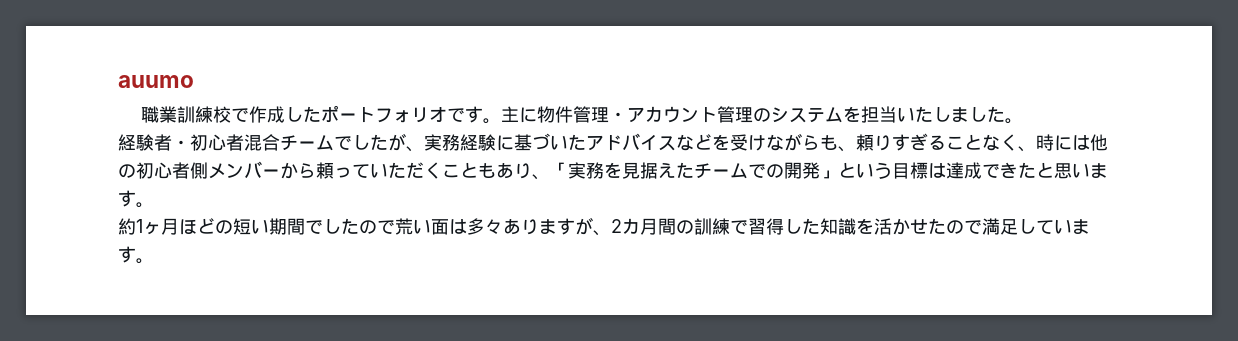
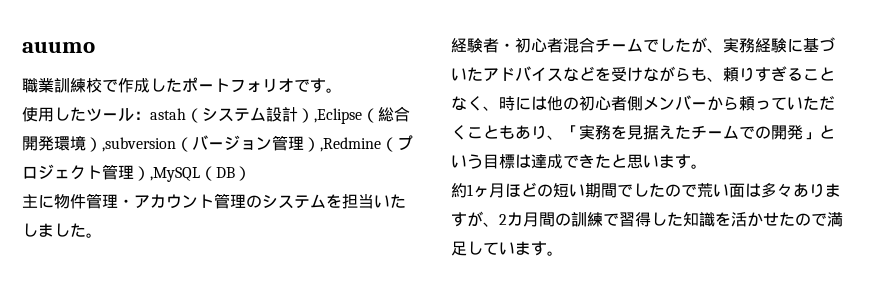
(502, 121) none -> [22,106,410,124] [22,135,413,152] [22,164,251,182] // 使用したツール：astah（システム設計）,Eclipse（総合開発環境）,subversion（バージョン管理）,Redmine（プロジェクト管理）,MySQL（DB） //

